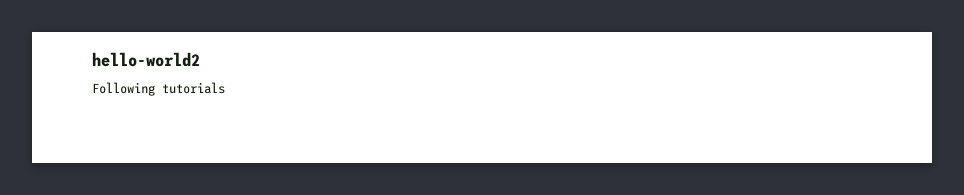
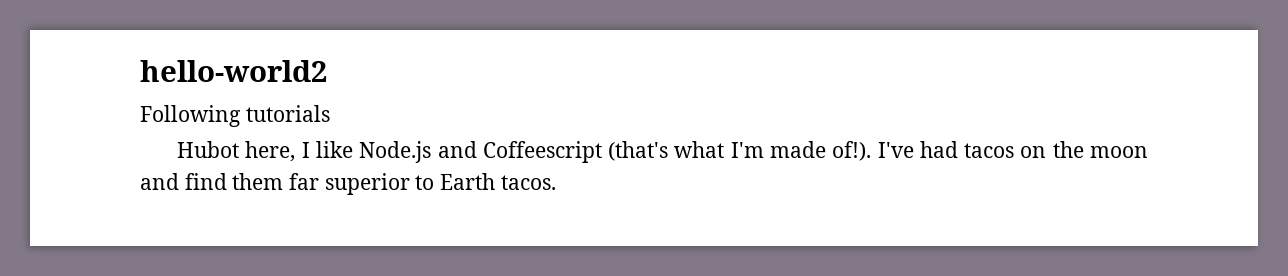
(225, 88) none -> [177,141,1148,163] [140,173,556,195] // Hubot here, I like Node.js and Coffeescript (that's what I'm made of!). I've had tacos on the moon and find them far superior to Earth tacos.

